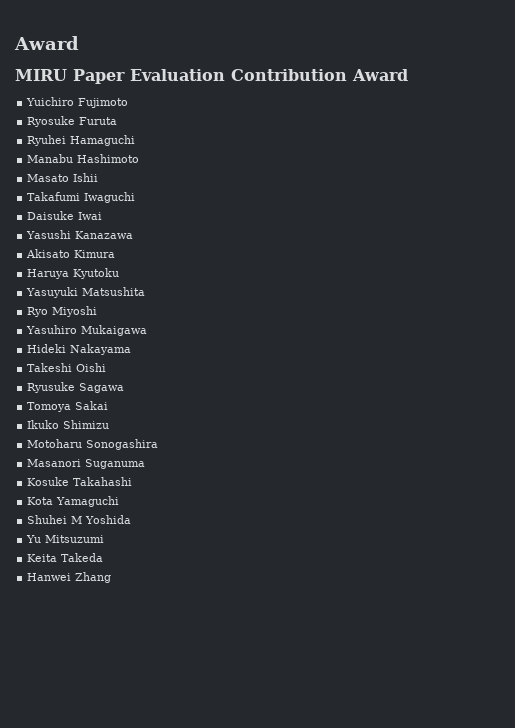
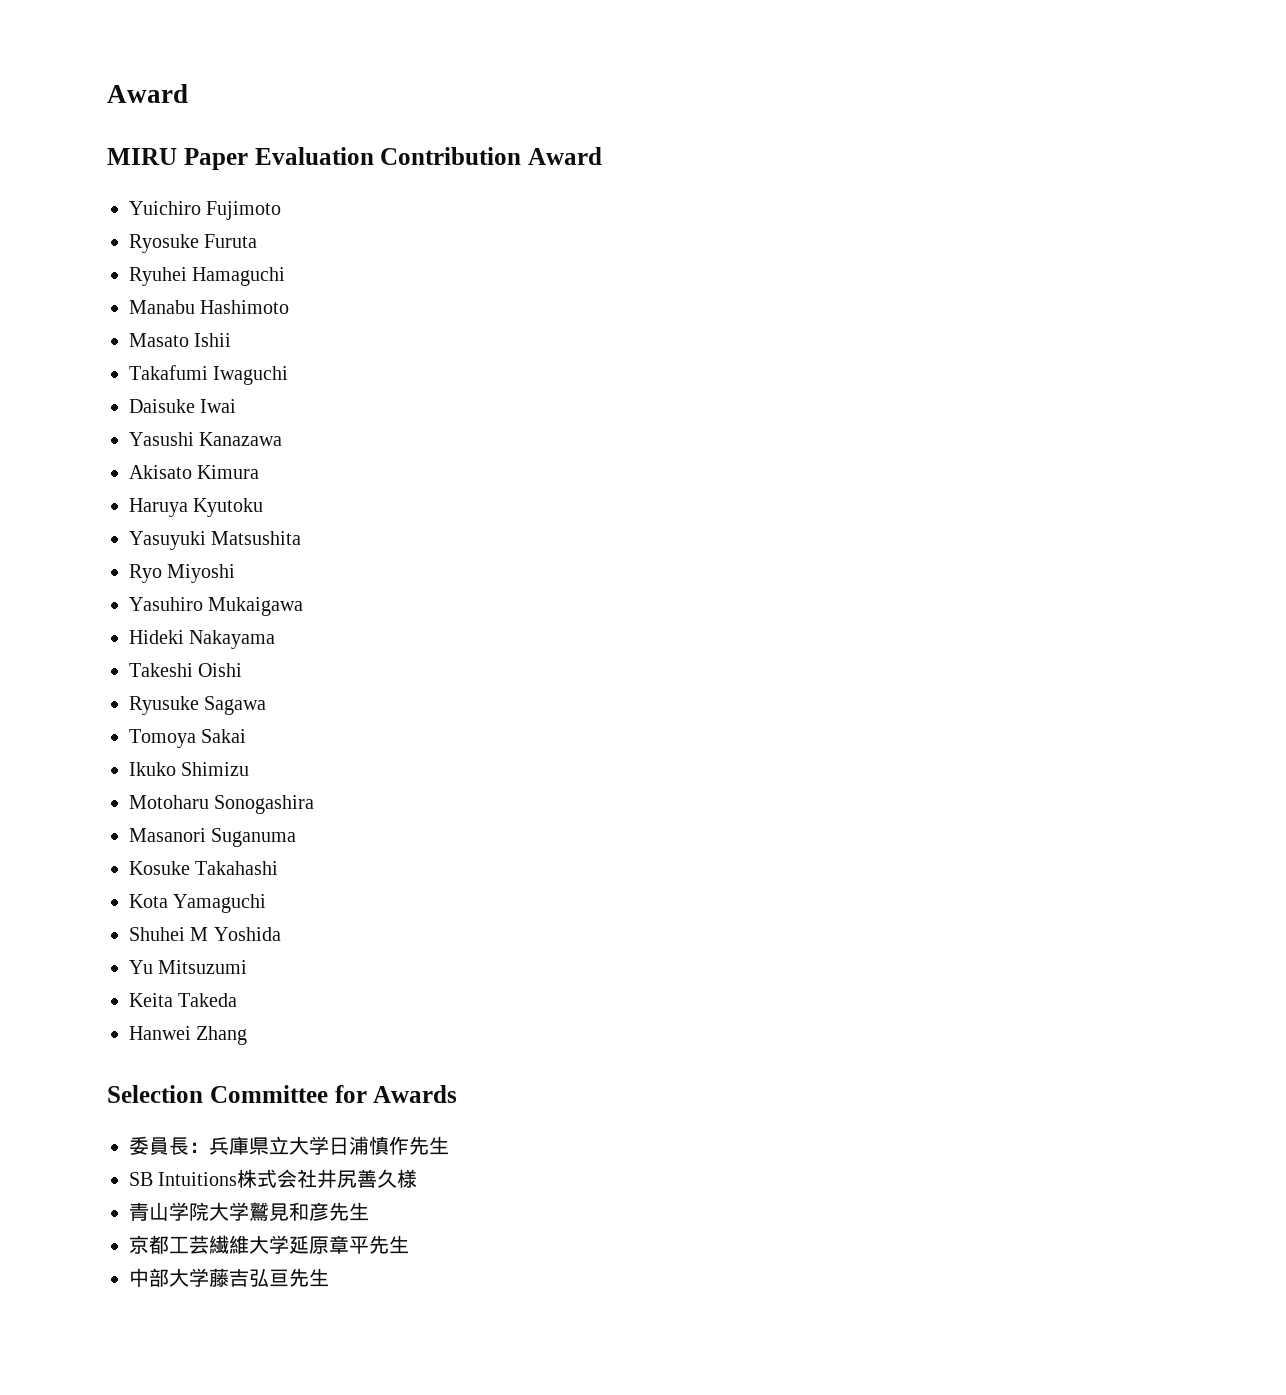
(112, 577) none -> [107,1085,458,1103] [129,1136,449,1155] [129,1169,418,1188] [129,1202,369,1221] [129,1235,409,1254] [129,1268,329,1287] // Selection Committee for Awards // 委員長：兵庫県立大学日浦慎作先生 // SB Intuitions株式会社井尻善久様 // 青山学院大学鷲見和彦先生 // 京都工芸繊維大学延原章平先生 // 中部大学藤吉弘亘先生

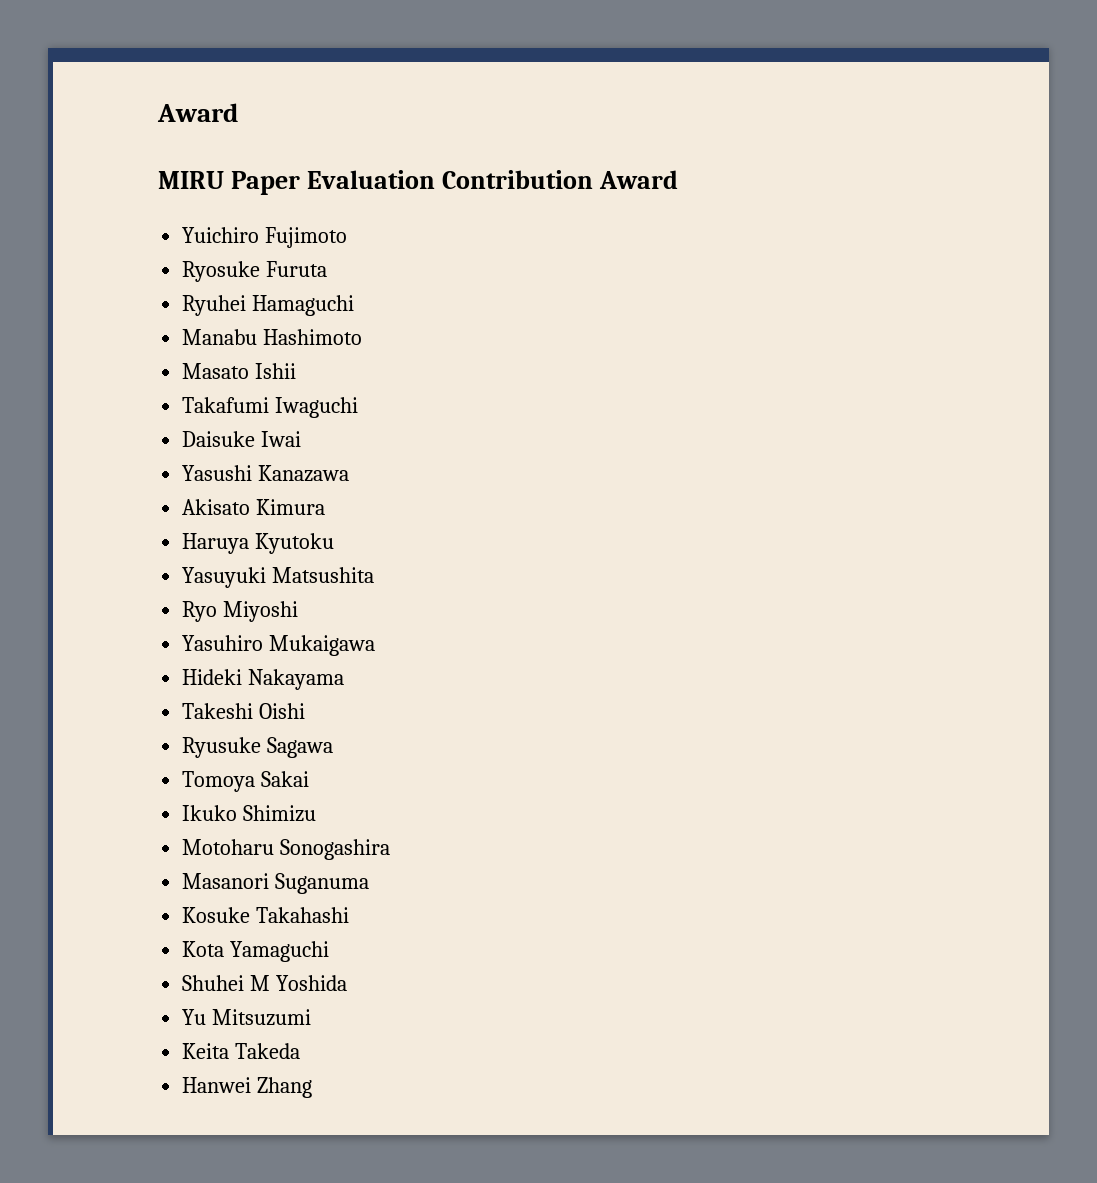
[107,1085,458,1103] [129,1136,449,1155] [129,1169,418,1188] [129,1202,369,1221] [129,1235,409,1254] [129,1268,329,1287] // Selection Committee for Awards // 委員長：兵庫県立大学日浦慎作先生 // SB Intuitions株式会社井尻善久様 // 青山学院大学鷲見和彦先生 // 京都工芸繊維大学延原章平先生 // 中部大学藤吉弘亘先生 -> (313, 1087) none

